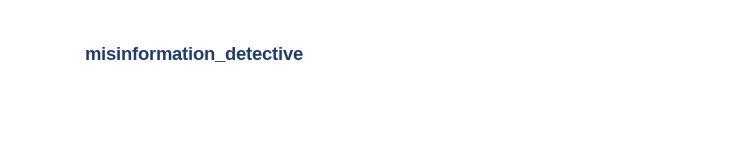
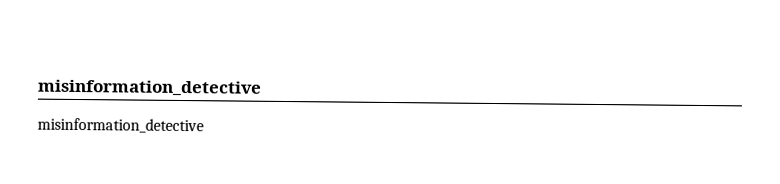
[85,47,303,62] misinformation_detective -> [37,79,262,97] [37,117,204,134] misinformation_detective // misinformation_detective

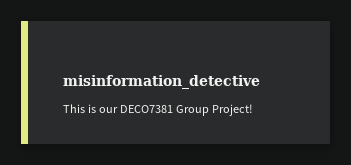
[37,117,204,134] misinformation_detective -> [63,104,253,116] This is our DECO7381 Group Project!

